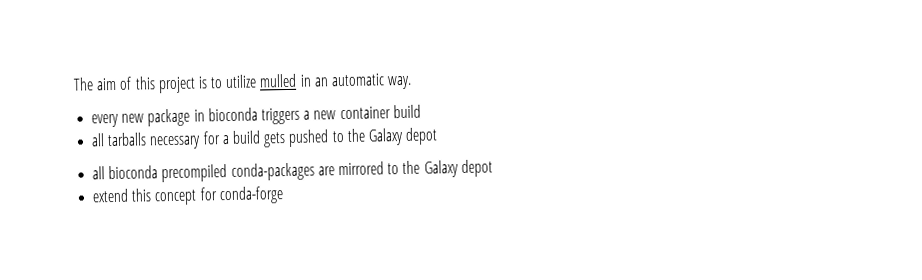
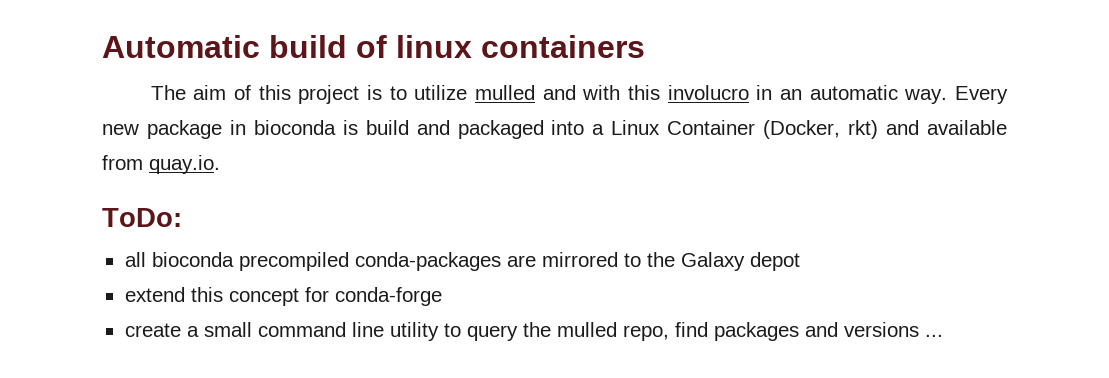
(73, 84) none -> [102,35,645,58] Automatic build of linux containers //
(298, 80) none -> [542,85,749,100] and with this involucro
[91,113,120,128] // every -> [954,86,1008,104] Every
[260,104,421,125] [91,127,439,150] triggers a new container build // all tarballs necessary for a build gets pushed to the Galaxy depot -> [342,120,1007,139] [102,155,220,174] [102,208,182,227] is build and packaged into a Linux Container (Docker, rkt) and available from quay.io. // ToDo:
(284, 195) none -> [124,322,943,341] // create a small command line utility to query the mulled repo, find packages and versions ...

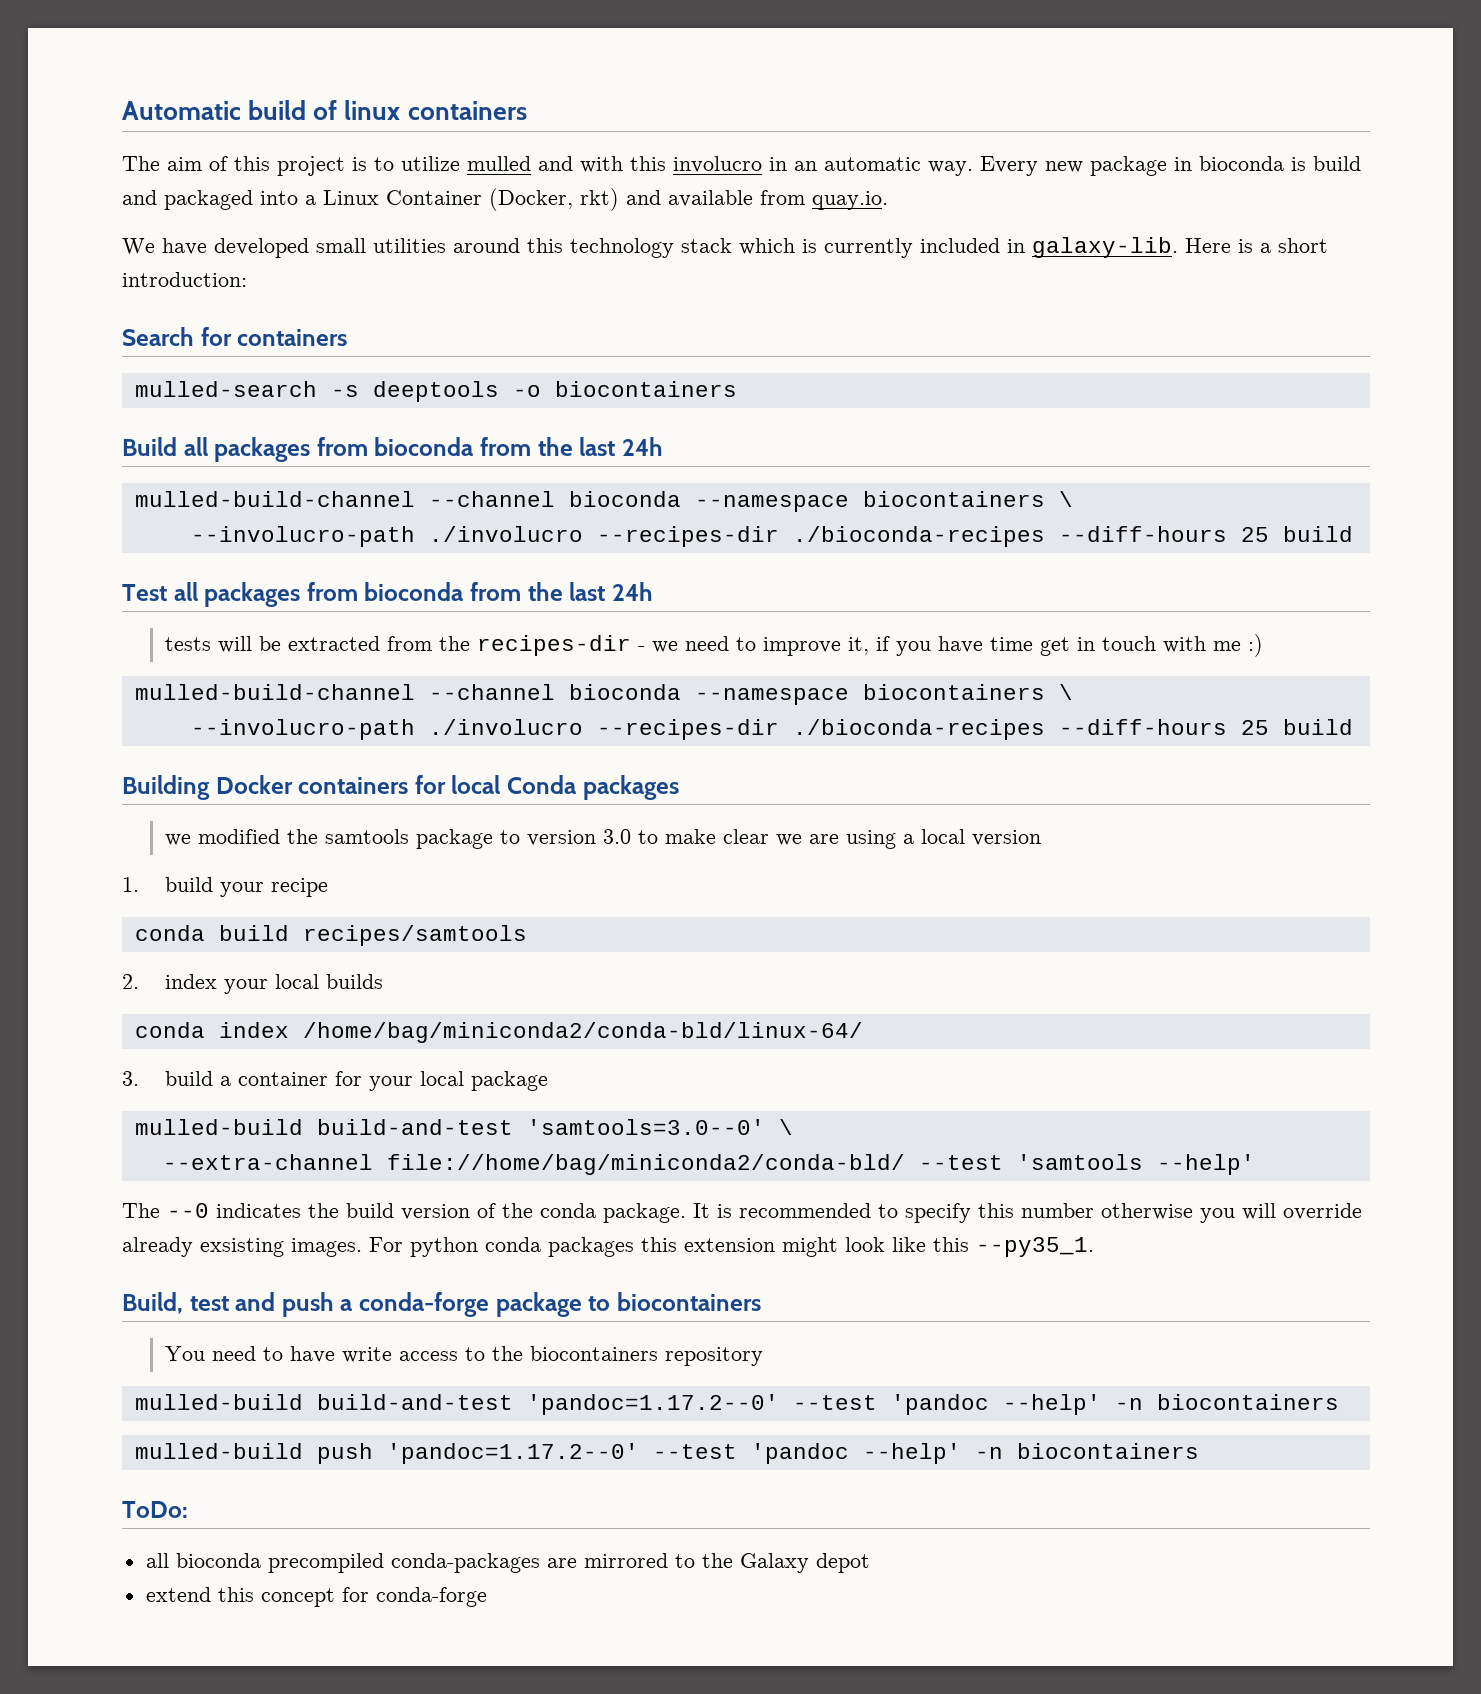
(220, 164) none -> [122,237,1328,258] [122,272,247,287] [122,327,348,346] [134,381,737,402] [122,437,663,462] [134,491,1073,512] [190,526,1353,547] [122,582,653,607] [164,634,1263,657] [134,684,1073,705] [190,719,1353,740] [122,775,679,800] [164,829,1041,849] [122,877,328,897] [134,925,527,946] [122,974,383,994] [134,1022,863,1043] [122,1071,548,1091] [134,1119,793,1135] [162,1154,1255,1175] [122,1203,1362,1223] [122,1237,1094,1257] [122,1292,761,1317] [164,1346,763,1366] [134,1394,1339,1415] [134,1443,1199,1464] // We have developed small utilities around this technology stack which is currently included in galaxy-lib. Here is a short introduction: // Search for containers // mulled-search -s deeptools -o biocontainers // Build all packages from bioconda from the last 24h // mulled-build-channel --channel bioconda --namespace biocontainers \ // --involucro-path ./involucro --recipes-dir ./bioconda-recipes --diff-hours 25 build // Test all packages from bioconda from the last 24h // tests will be extracted from the recipes-dir - we need to improve it, if you have time get in touch with me :) // mulled-build-channel --channel bioconda --namespace biocontainers \ // --involucro-path ./involucro --recipes-dir ./bioconda-recipes --diff-hours 25 build // Building Docker containers for local Conda packages // we modified the samtools package to version 3.0 to make clear we are using a local version // 1. build your recipe // conda build recipes/samtools // 2. index your local builds // conda index /home/bag/miniconda2/conda-bld/linux-64/ // 3. build a container for your local package // mulled-build build-and-test 'samtools=3.0--0' \ // --extra-channel file://home/bag/miniconda2/conda-bld/ --test 'samtools --help' // The --0 indicates the build version of the conda package. It is recommended to specify this number otherwise you will override already exsisting images. For python conda packages this extension might look like this --py35_1. // Build, test and push a conda-forge package to biocontainers // You need to have write access to the biocontainers repository // mulled-build build-and-test 'pandoc=1.17.2--0' --test 'pandoc --help' -n biocontainers // mulled-build push 'pandoc=1.17.2--0' --test 'pandoc --help' -n biocontainers
[124,322,943,341] // create a small command line utility to query the mulled repo, find packages and versions ... -> (487, 1597) none

